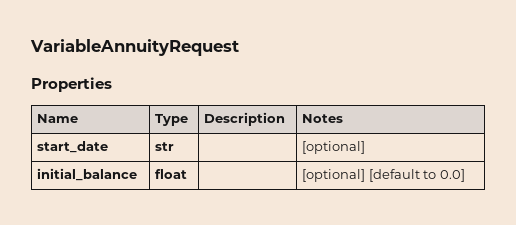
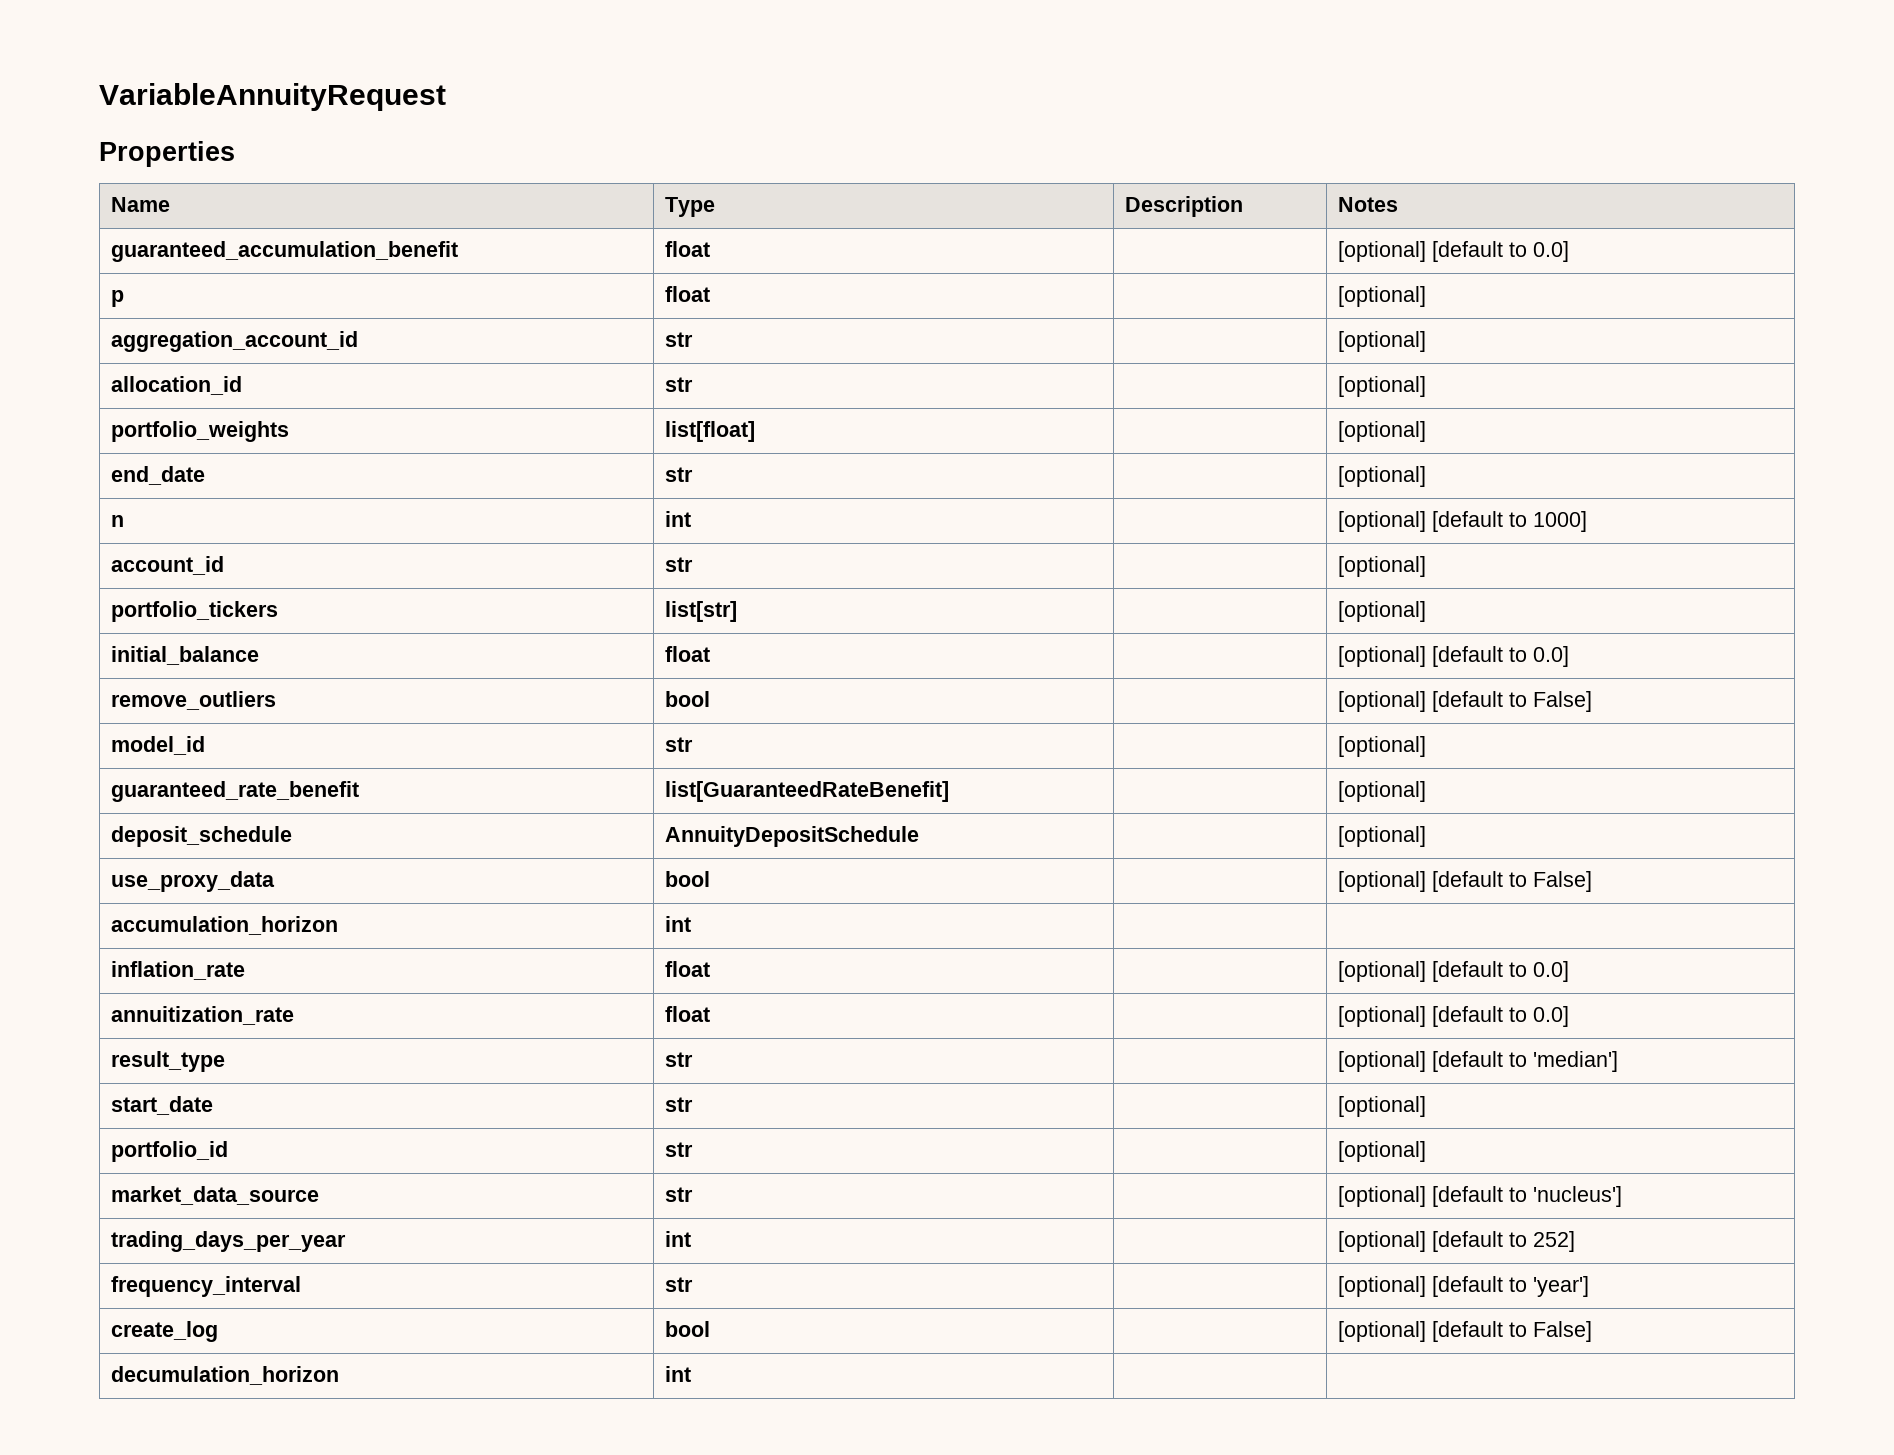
[37,141,109,153] [155,142,175,151] start_date | str -> [111,241,459,262] [665,241,711,257] [1338,241,1570,262] [111,290,125,307] [665,286,711,302] [1338,286,1427,307] [111,331,359,352] [665,332,694,347] [1338,331,1427,352] [111,376,243,395] [665,377,694,392] [1338,376,1427,397] [111,421,290,442] [665,421,756,442] [1338,421,1427,442] [111,466,206,485] [665,467,694,482] [1338,466,1427,487] [111,515,125,527] [665,511,692,527] [1338,511,1588,532] [111,556,225,575] [665,557,694,572] [1338,556,1427,577] [111,601,279,622] [665,601,738,622] guaranteed_accumulation_benefit | float | | [optional] [default to 0.0] // p | float | | [optional] // aggregation_account_id | str | | [optional] // allocation_id | str | | [optional] // portfolio_weights | list[float] | | [optional] // end_date | str | | [optional] // n | int | | [optional] [default to 1000] // account_id | str | | [optional] // portfolio_tickers | list[str]
(465, 175) none -> [111,691,277,710] [665,691,711,707] [1338,691,1593,712] [111,736,206,755] [665,737,694,752] [1338,736,1427,757] [111,781,360,802] [665,781,950,802] [1338,781,1427,802] [111,826,293,847] [665,826,920,847] [1338,826,1427,847] [111,871,276,892] [665,871,711,887] [1338,871,1593,892] [111,916,339,935] [665,916,692,932] [111,961,246,980] [665,961,711,977] [1338,961,1570,982] [111,1006,295,1025] [665,1006,711,1022] [1338,1006,1570,1027] [111,1051,226,1072] [665,1052,694,1067] [1338,1051,1619,1072] [111,1096,214,1115] [665,1097,694,1112] [1338,1096,1427,1117] [111,1141,229,1162] [665,1142,694,1157] [1338,1141,1427,1162] [111,1186,320,1205] [665,1187,694,1202] [1338,1186,1623,1207] [111,1231,347,1252] [665,1231,692,1247] [1338,1231,1576,1252] [111,1276,302,1297] [665,1277,694,1292] [1338,1276,1590,1297] [111,1321,219,1342] [665,1321,711,1337] [1338,1321,1593,1342] [111,1366,340,1385] [665,1366,692,1382] // remove_outliers | bool | | [optional] [default to False] // model_id | str | | [optional] // guaranteed_rate_benefit | list[GuaranteedRateBenefit] | | [optional] // deposit_schedule | AnnuityDepositSchedule | | [optional] // use_proxy_data | bool | | [optional] [default to False] // accumulation_horizon | int | | // inflation_rate | float | | [optional] [default to 0.0] // annuitization_rate | float | | [optional] [default to 0.0] // result_type | str | | [optional] [default to 'median'] // start_date | str | | [optional] // portfolio_id | str | | [optional] // market_data_source | str | | [optional] [default to 'nucleus'] // trading_days_per_year | int | | [optional] [default to 252] // frequency_interval | str | | [optional] [default to 'year'] // create_log | bool | | [optional] [default to False] // decumulation_horizon | int | |

